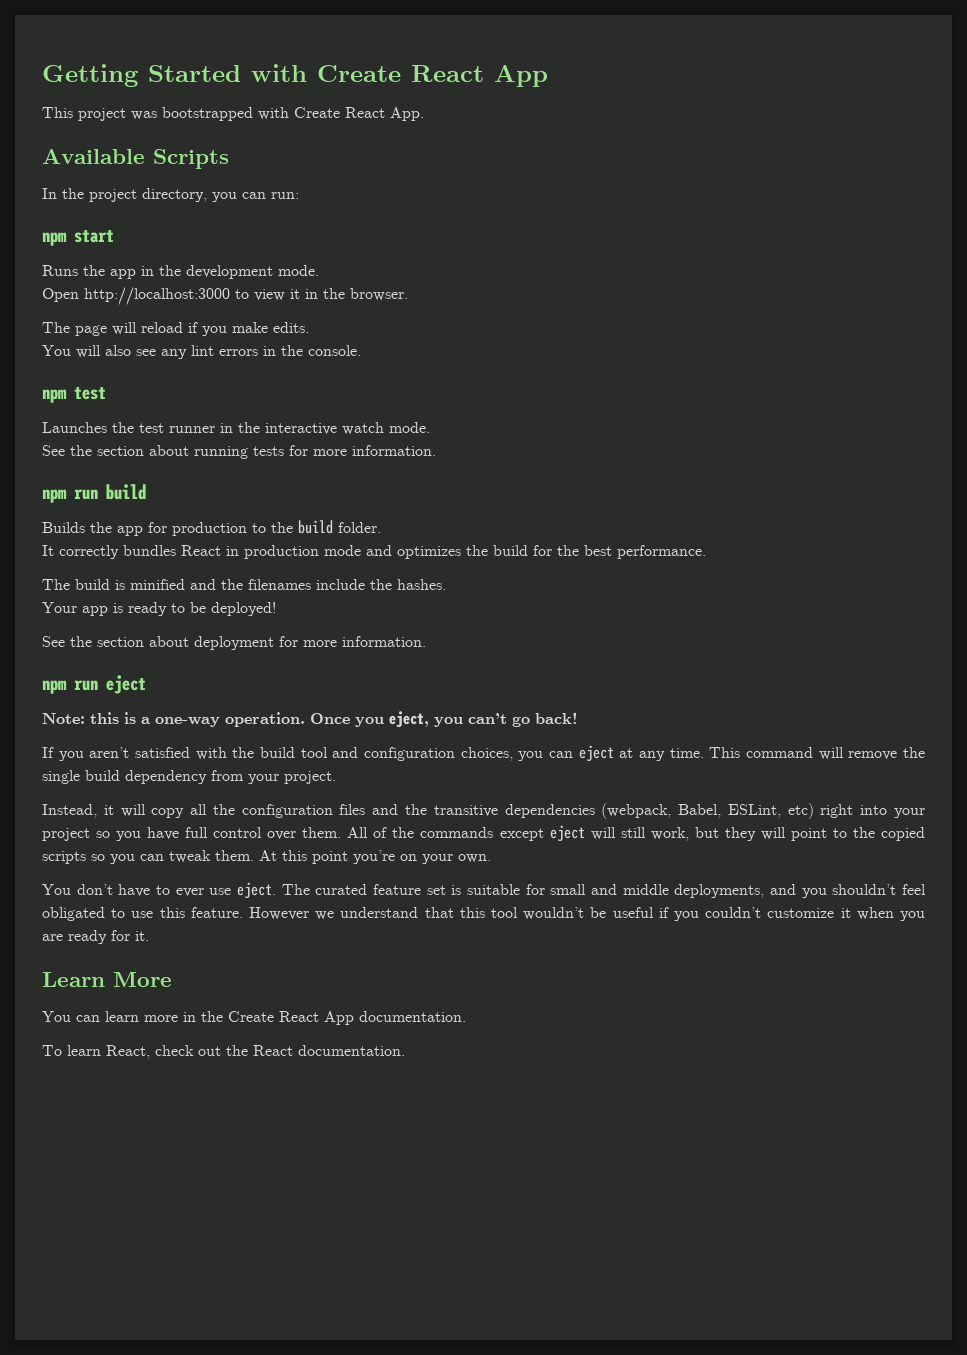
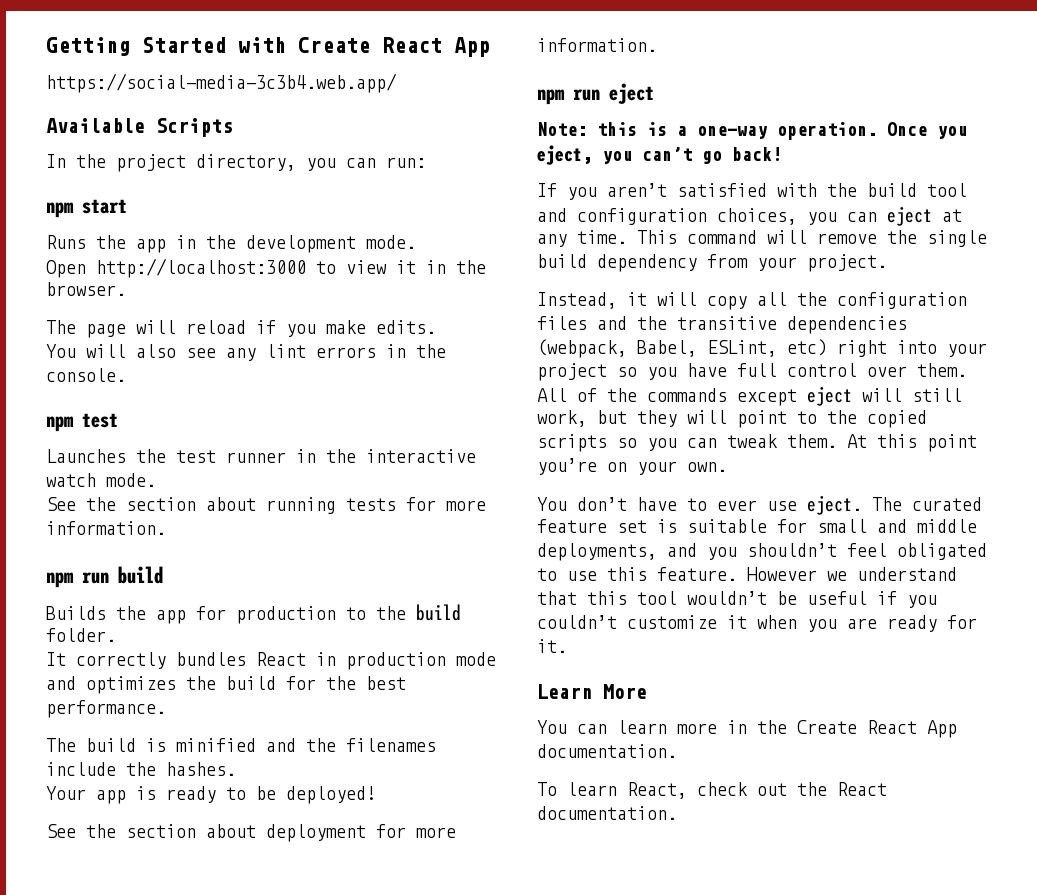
[42,107,424,121] This project was bootstrapped with Create React App. -> [46,73,397,93] https://social-media-3c3b4.web.app/

